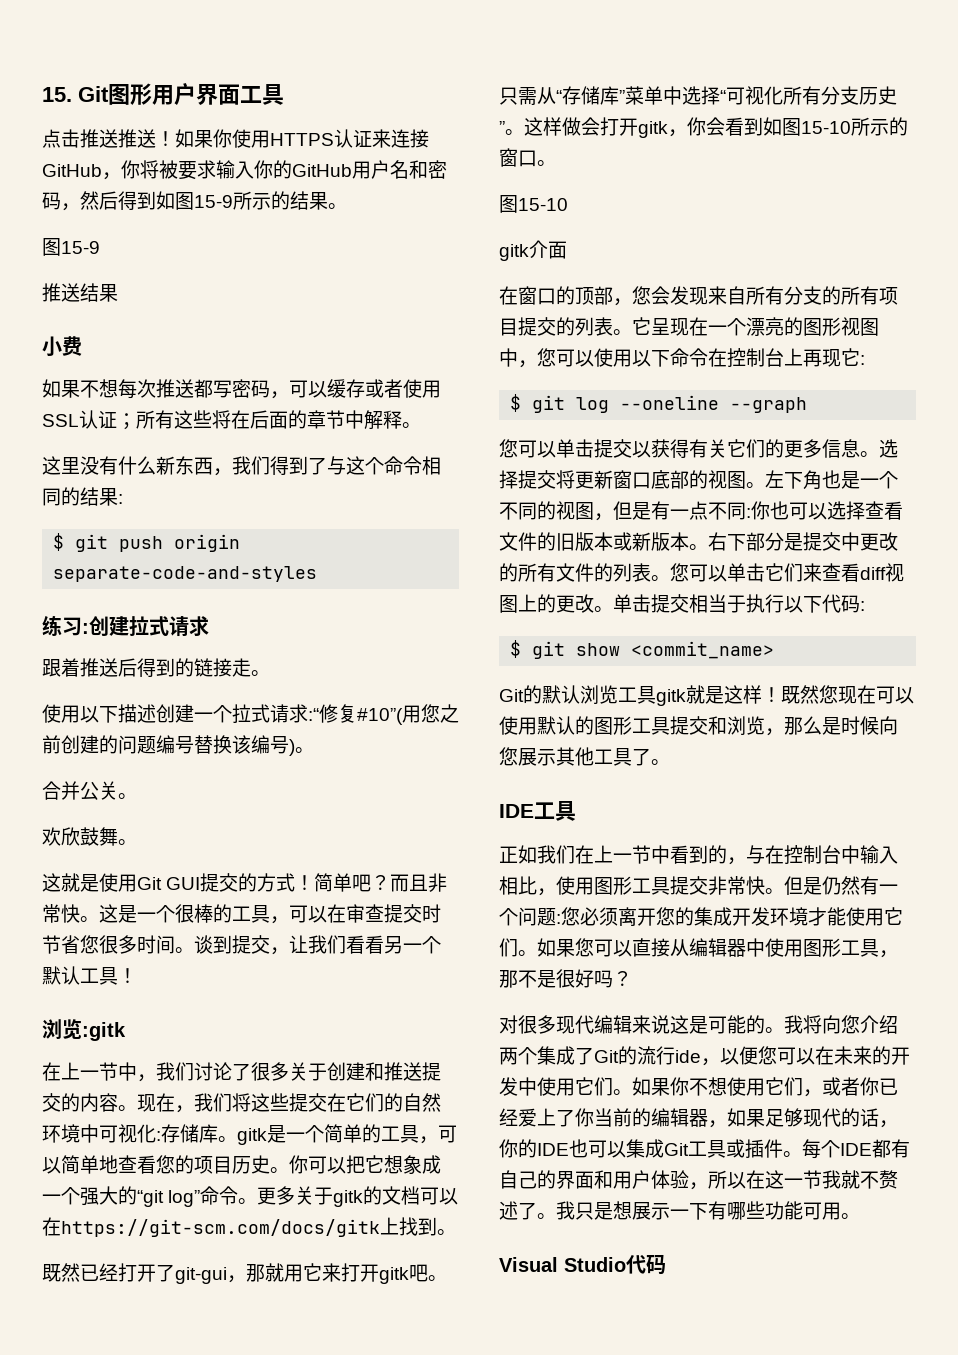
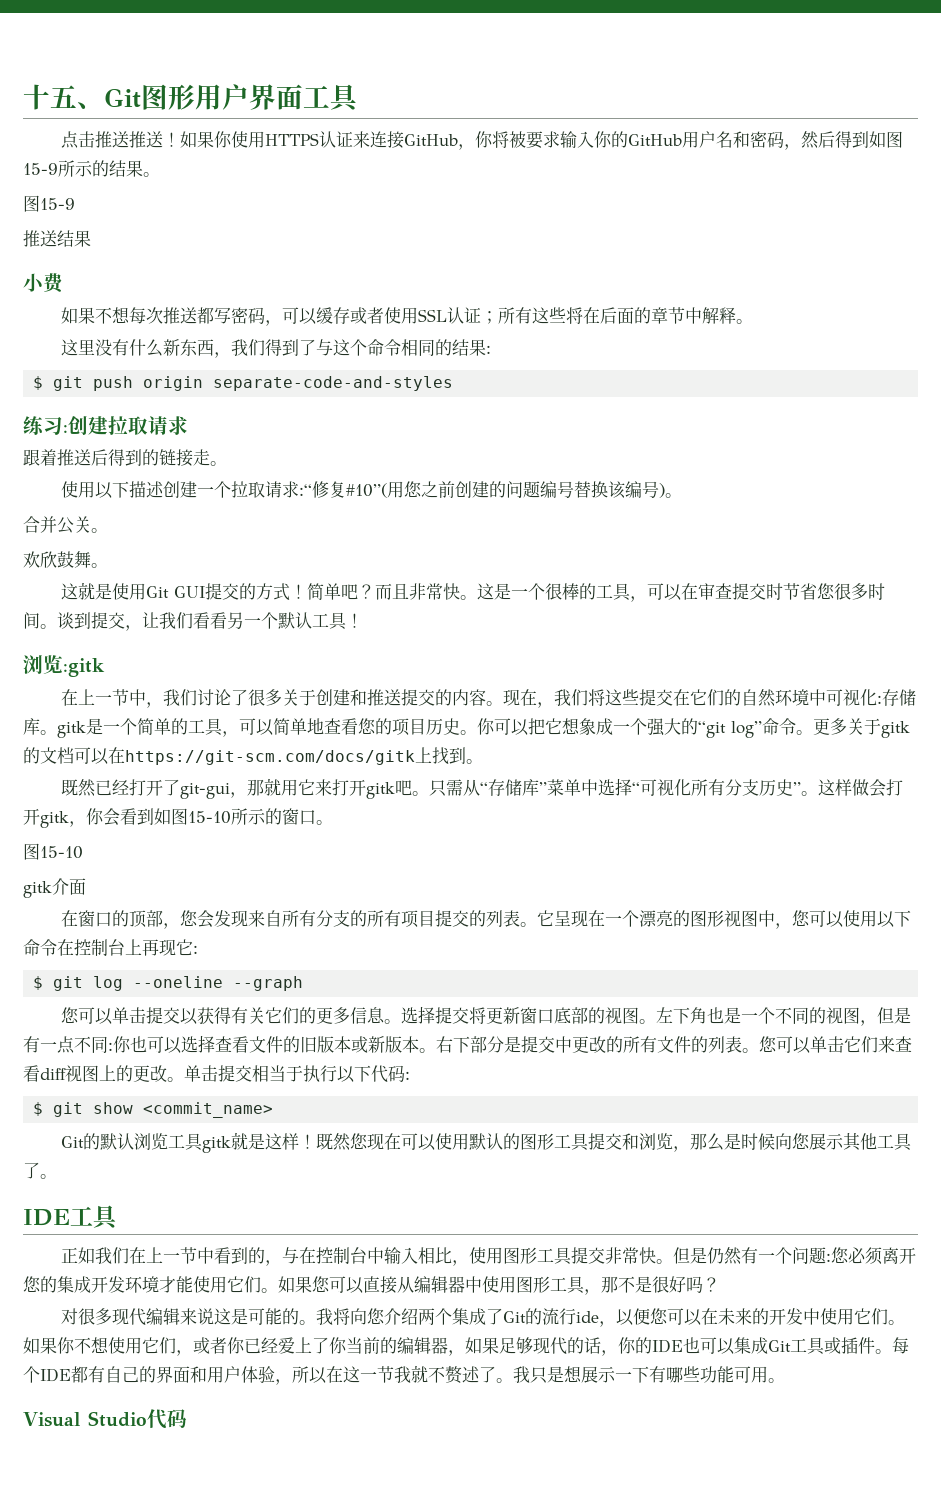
[42,87,72,102] 15. -> [23,84,104,110] 十五、
[149,616,169,636] 式 -> [128,416,148,435] 取
[251,704,270,723] 式 -> [248,481,266,498] 取

